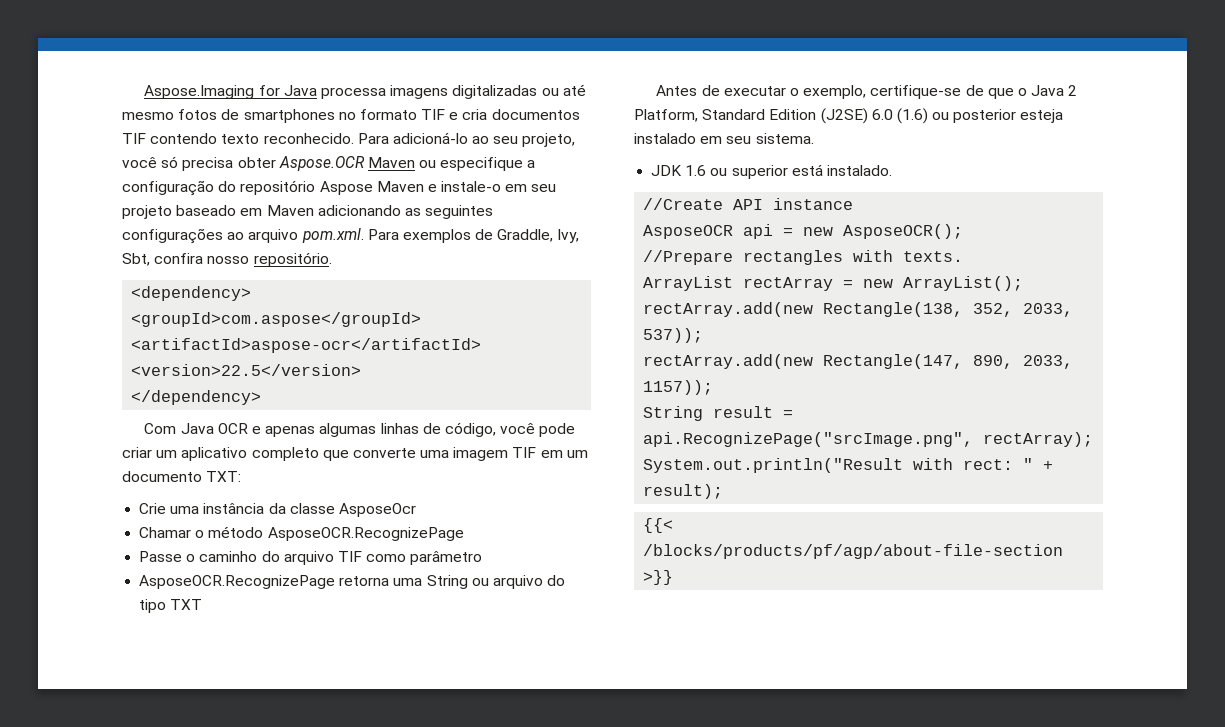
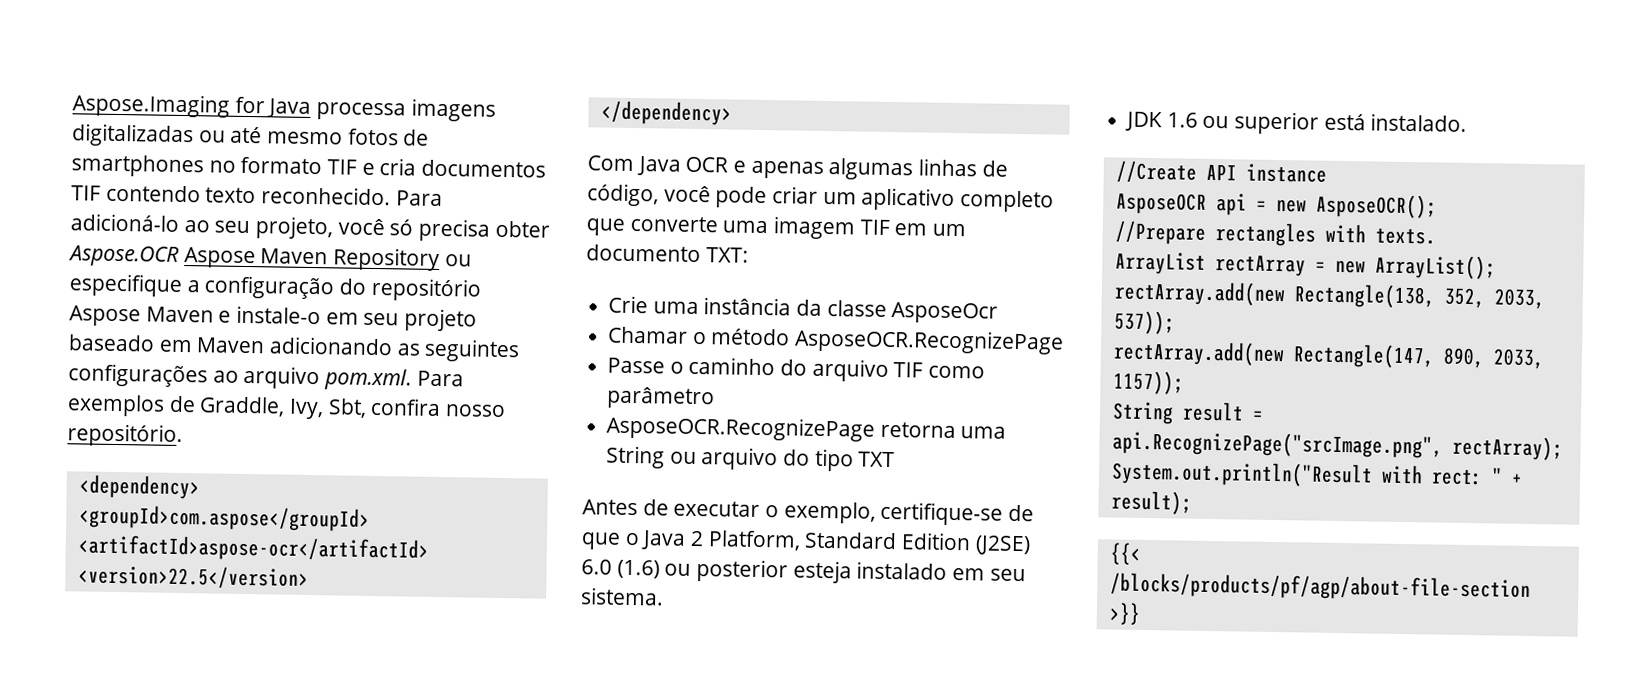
[367,157,415,168] Maven -> [183,247,440,271] Aspose Maven Repository

